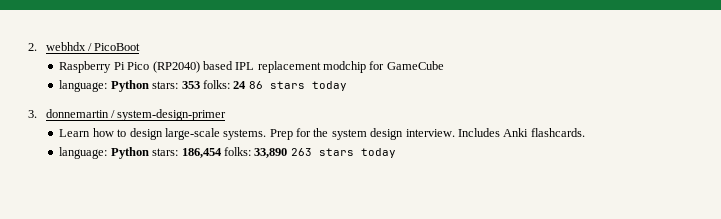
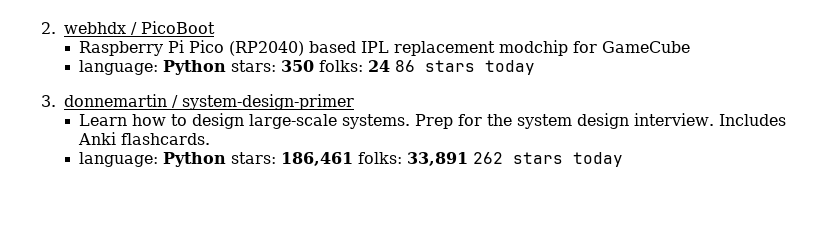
[181,81,200,89] 353 -> [280,60,314,72] 350
[181,147,312,158] 186,454 folks: 33,890 263 -> [280,152,503,166] 186,461 folks: 33,891 262

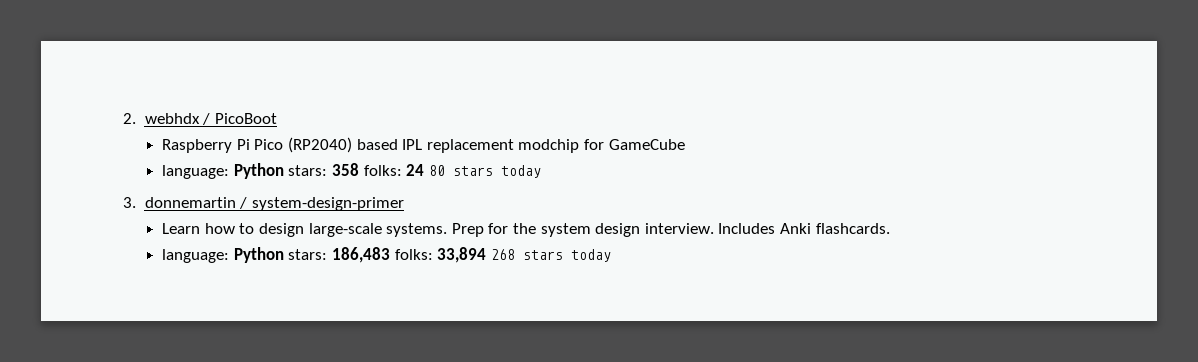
[280,60,314,72] 350 -> [332,163,360,176] 358
[394,60,415,72] 86 -> [428,165,445,176] 80
[280,152,503,166] 186,461 folks: 33,891 262 -> [332,247,515,263] 186,483 folks: 33,894 268

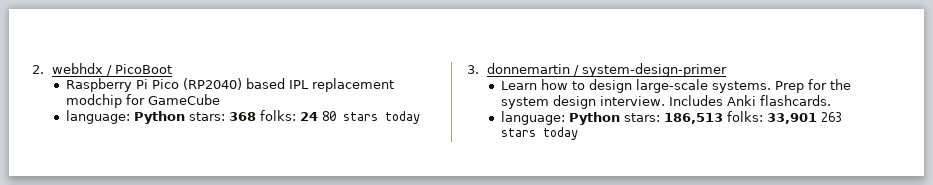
[332,163,360,176] 358 -> [228,112,256,121] 368
[332,247,515,263] 186,483 folks: 33,894 268 -> [663,111,842,124] 186,513 folks: 33,901 263

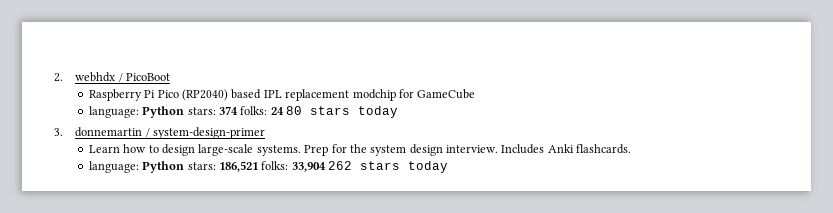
[228,112,256,121] 368 -> [219,106,239,115] 374
[663,111,842,124] 186,513 folks: 33,901 263 -> [219,161,353,172] 186,521 folks: 33,904 262

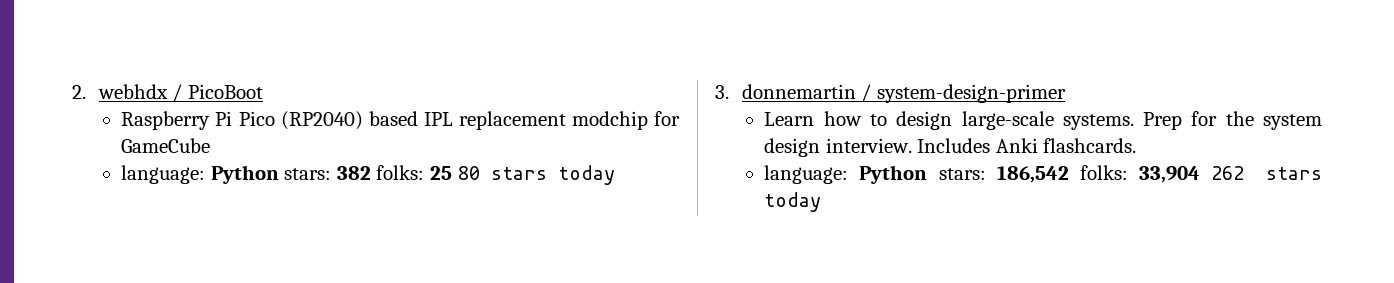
[219,106,284,115] 374 folks: 24 -> [336,165,453,180] 382 folks: 25
[219,161,259,172] 186,521 -> [996,166,1069,183] 186,542

